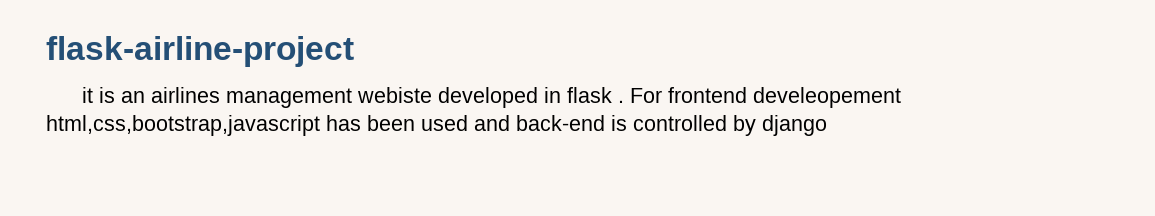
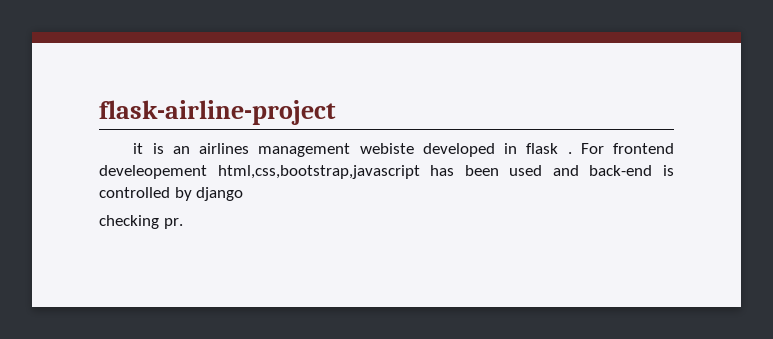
(827, 125) none -> [99,215,183,229] // checking pr.

